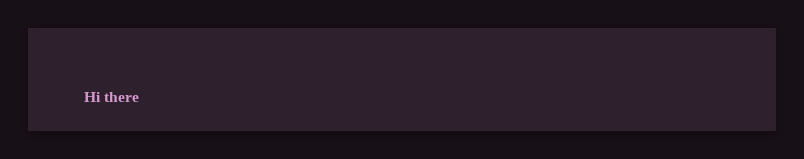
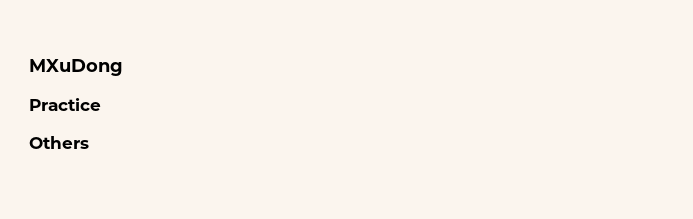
[84,92,140,102] Hi there -> [29,59,123,76] [29,98,101,111] [29,136,89,149] MXuDong // Practice // Others

